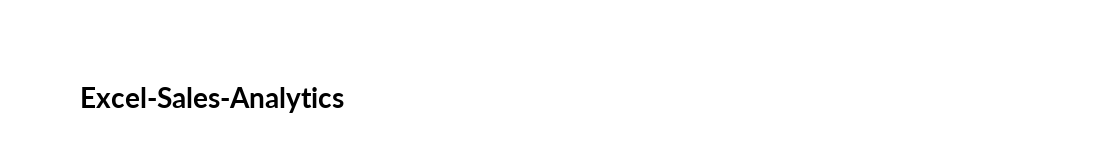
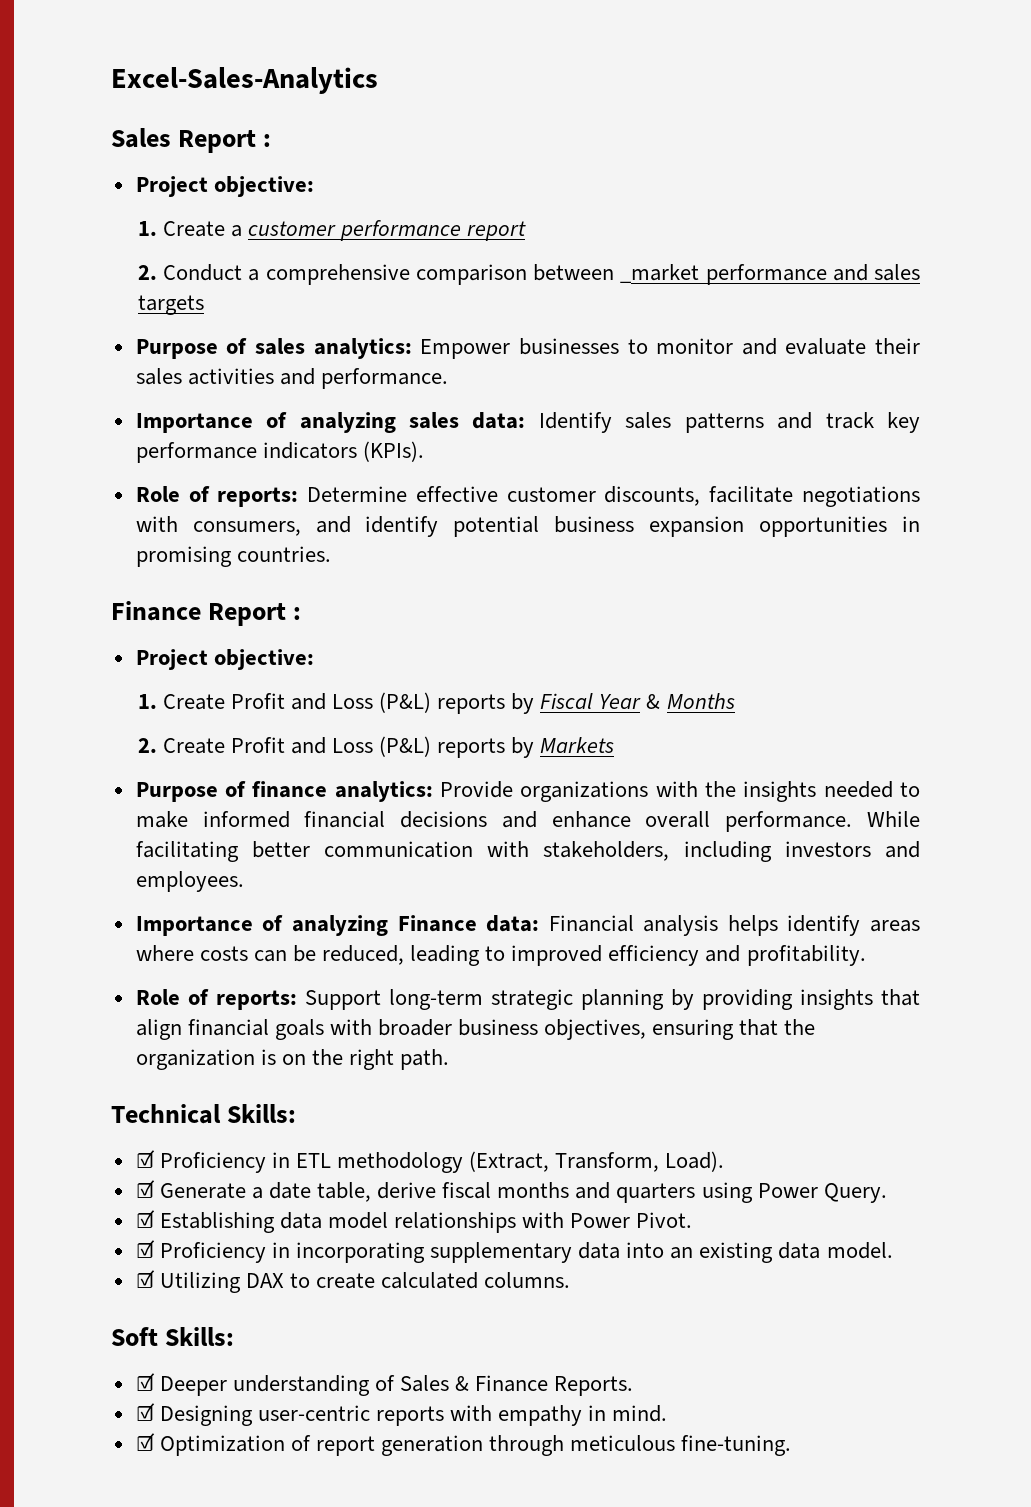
(344, 100) none -> [111,128,272,153] [135,176,314,197] [137,220,527,241] [137,264,921,285] [137,295,204,315] [135,338,920,359] [135,368,448,389] [135,412,920,433] [135,441,424,463] [135,486,920,507] [135,516,920,537] [135,546,331,567] [111,601,302,626] [135,649,314,670] [137,692,735,714] [137,736,615,758] [135,781,921,802] [135,811,920,832] [135,841,921,862] [135,871,244,892] [135,915,920,936] [135,945,866,966] [135,989,920,1010] [135,1019,816,1040] [135,1049,450,1070] [111,1104,297,1124] [135,1150,725,1173] [135,1180,887,1203] [135,1210,693,1233] [135,1240,893,1263] [135,1270,571,1293] [111,1327,235,1346] [135,1373,634,1396] [135,1403,668,1426] [135,1433,792,1456] // Sales Report : // Project objective: // 1. Create a customer performance report // 2. Conduct a comprehensive comparison between _market performance and sales targets // Purpose of sales analytics: Empower businesses to monitor and evaluate their sales activities and performance. // Importance of analyzing sales data: Identify sales patterns and track key performance indicators (KPIs). // Role of reports: Determine effective customer discounts, facilitate negotiations with consumers, and identify potential business expansion opportunities in promising countries. // Finance Report : // Project objective: // 1. Create Profit and Loss (P&L) reports by Fiscal Year & Months // 2. Create Profit and Loss (P&L) reports by Markets // Purpose of finance analytics: Provide organizations with the insights needed to make informed financial decisions and enhance overall performance. While facilitating better communication with stakeholders, including investors and employees. // Importance of analyzing Finance data: Financial analysis helps identify areas where costs can be reduced, leading to improved efficiency and profitability. // Role of reports: Support long-term strategic planning by providing insights that align financial goals with broader business objectives, ensuring that the organization is on the right path. // Technical Skills: // ☑ Proficiency in ETL methodology (Extract, Transform, Load). // ☑ Generate a date table, derive fiscal months and quarters using Power Query. // ☑ Establishing data model relationships with Power Pivot. // ☑ Proficiency in incorporating supplementary data into an existing data model. // ☑ Utilizing DAX to create calculated columns. // Soft Skills: // ☑ Deeper understanding of Sales & Finance Reports. // ☑ Designing user-centric reports with empathy in mind. // ☑ Optimization of report generation through meticulous fine-tuning.

